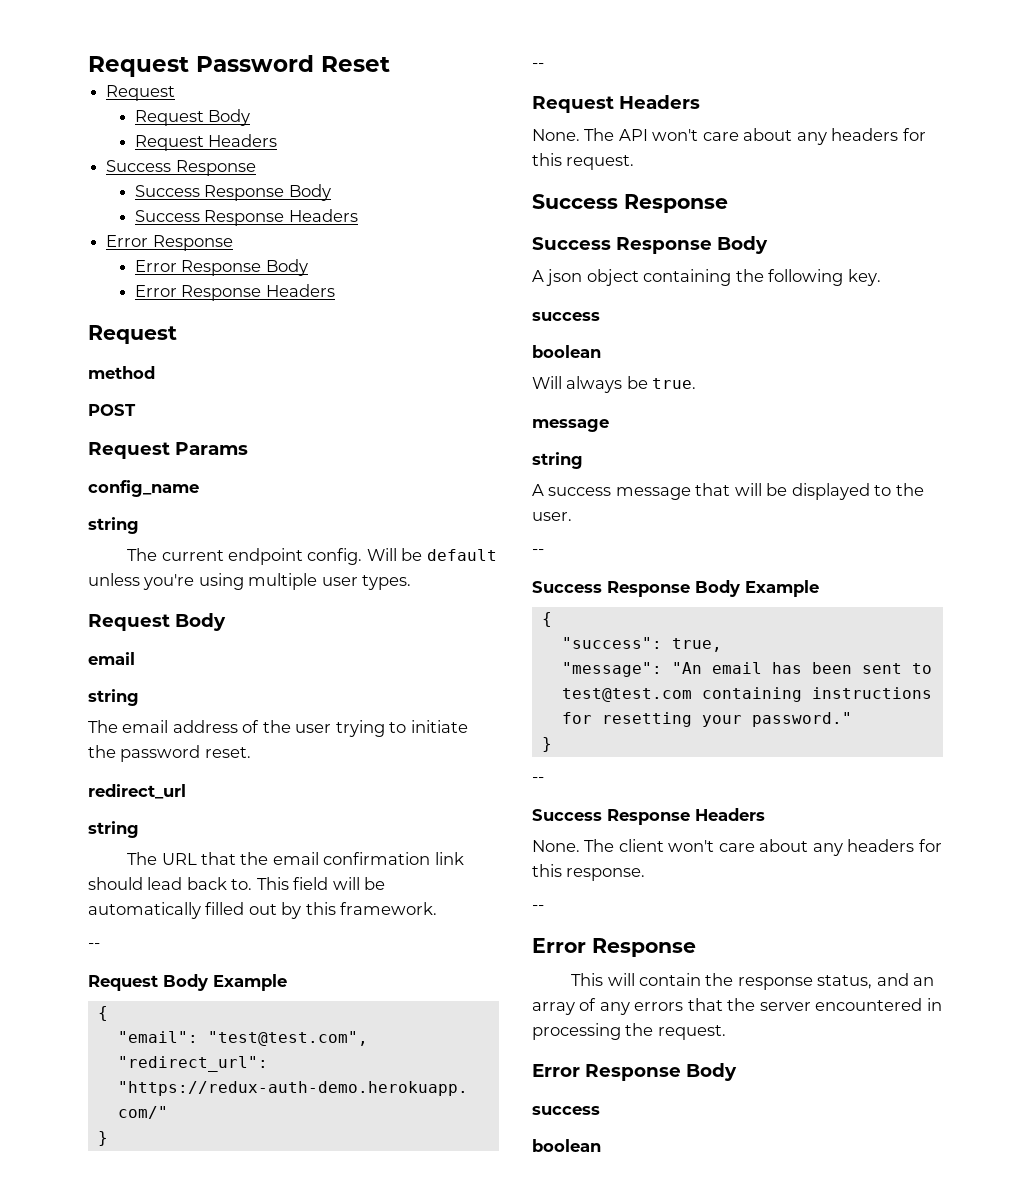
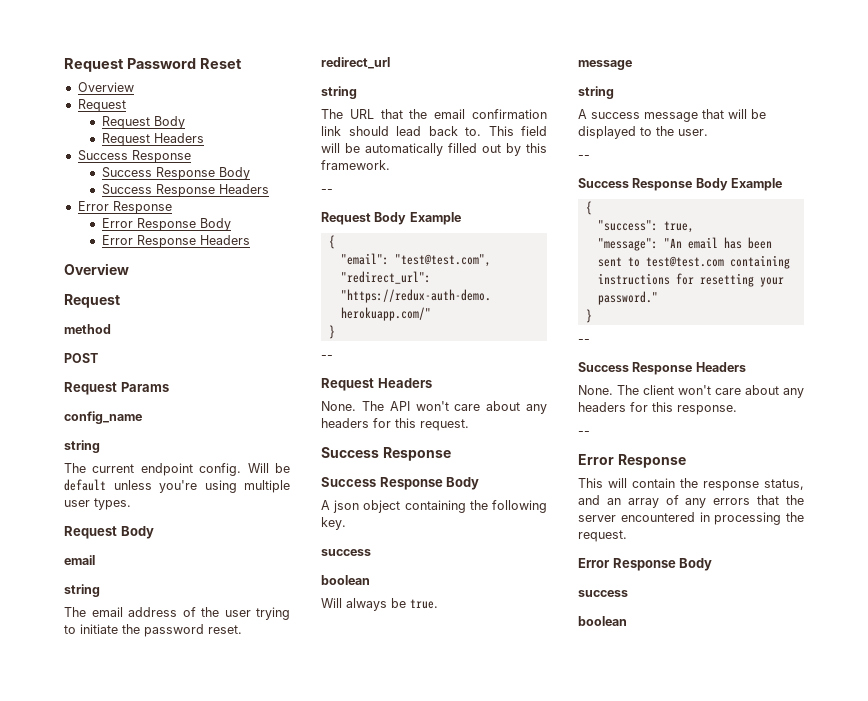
(390, 64) none -> [77,82,134,92] // Overview
(335, 290) none -> [64,263,129,275] // Overview

